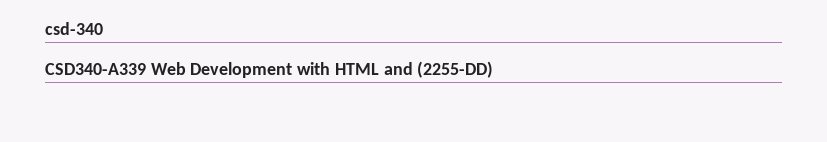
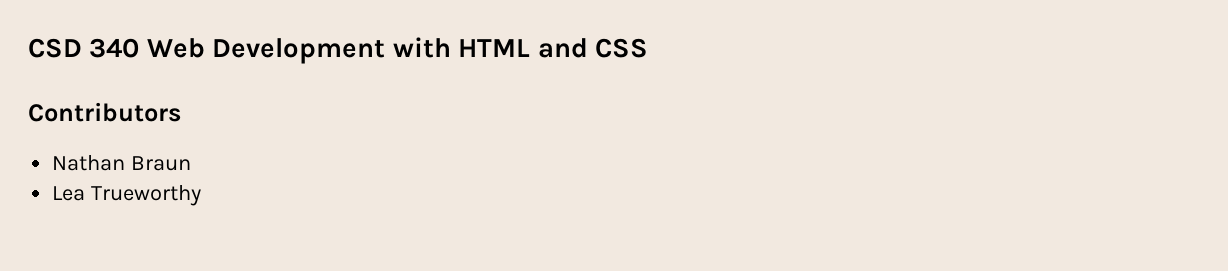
[45,22,103,35] [45,63,146,75] csd-340 // CSD340-A339 -> [28,38,140,58] CSD 340
[417,61,494,78] (2255-DD) -> [594,38,648,58] [28,102,181,122] [52,155,192,171] [52,185,202,206] CSS // Contributors // Nathan Braun // Lea Trueworthy

